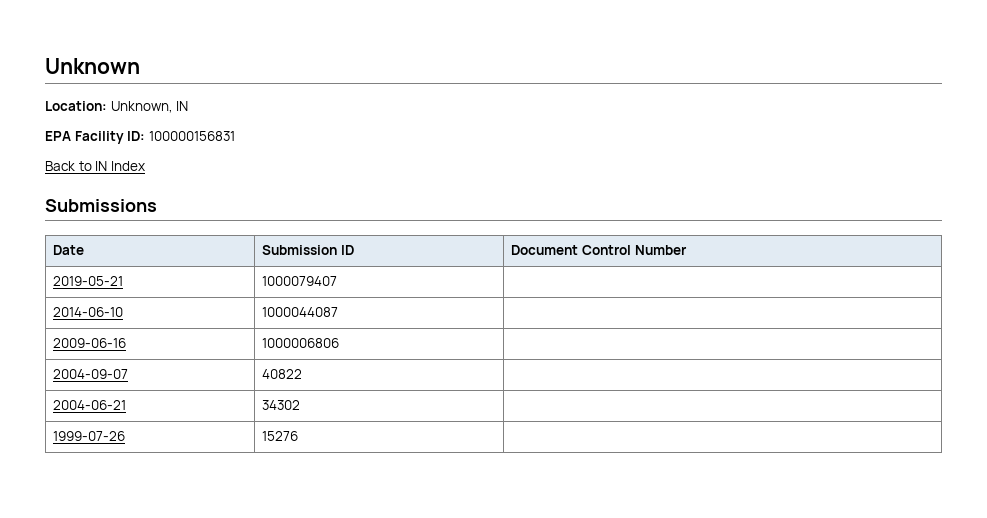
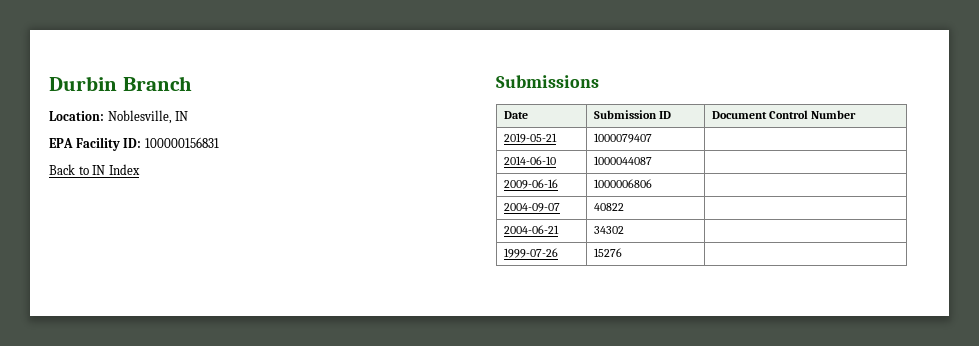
[45,58,140,74] Unknown -> [49,76,192,91] Durbin Branch
[110,101,173,113] Unknown, -> [107,110,172,124] Noblesville,

